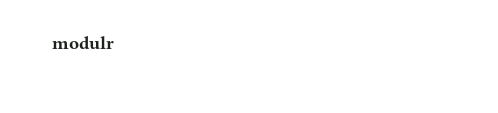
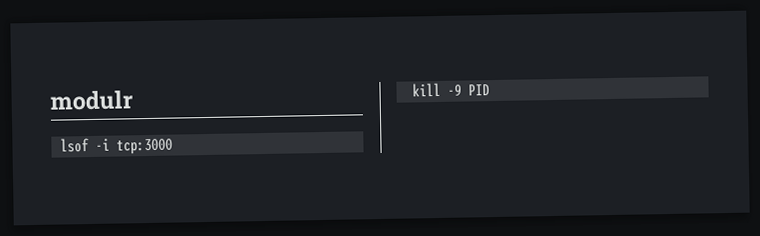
(114, 43) none -> [60,138,173,155] [412,82,490,97] // lsof -i tcp:3000 // kill -9 PID

